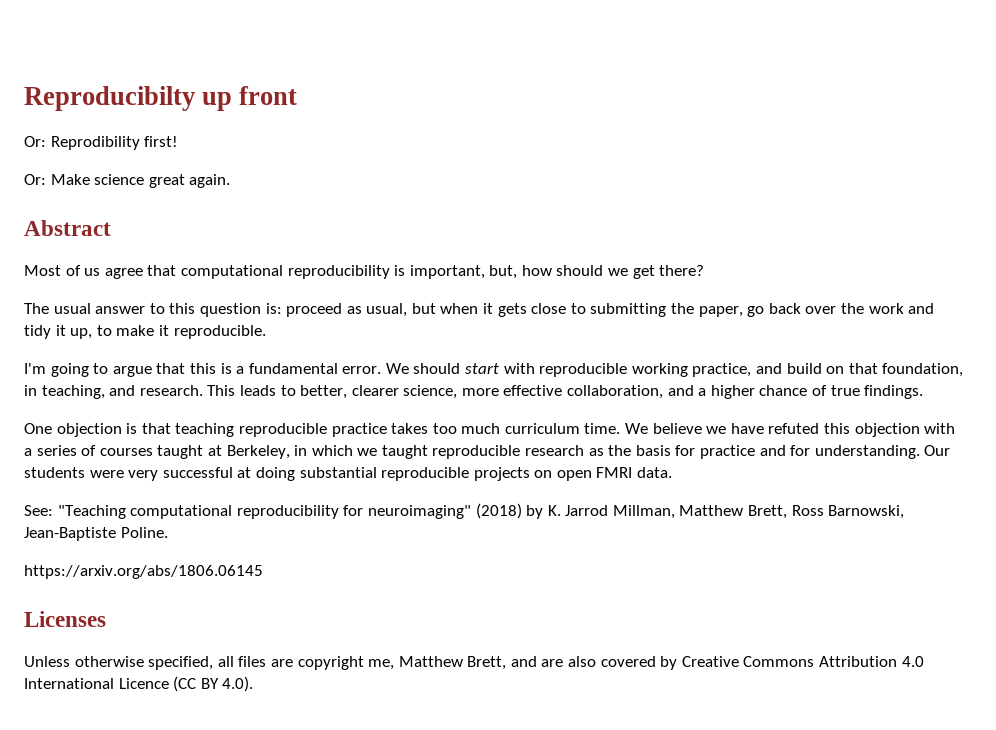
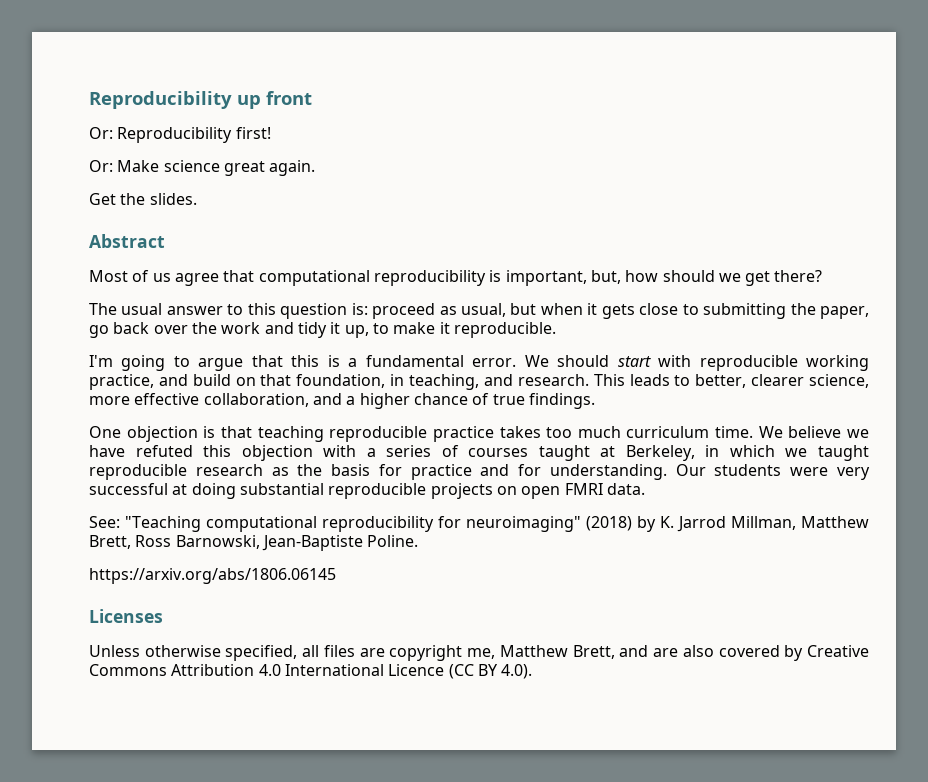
[24,86,195,111] Reproducibilty -> [89,91,232,109] Reproducibility
[50,136,140,150] Reprodibility -> [117,127,233,143] Reproducibility
(231, 181) none -> [89,193,197,205] // Get the slides.

